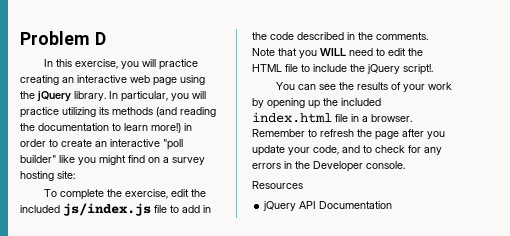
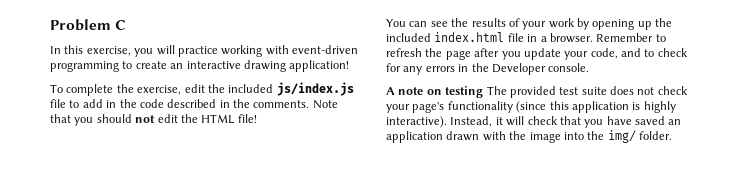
[94,32,106,45] D -> [115,20,127,30] C
[20,75,205,86] [20,91,206,102] [20,107,216,118] [20,123,192,133] [20,139,183,150] [20,155,205,165] [20,171,75,181] creating an interactive web page using the jQuery library. In particular, you will practice utilizing its methods (and reading the documentation to learn more!) in order to create an interactive "poll builder" like you might find on a survey hosting site: -> [221,45,358,57] [50,60,350,72] working with event-driven programming to create an interactive drawing application!
[320,48,423,56] [252,64,433,75] WILL need to edit the HTML file to include the jQuery script!. -> [96,114,257,124] should not edit the HTML file!
[252,181,303,189] [263,201,393,211] Resources // jQuery API Documentation -> [386,86,688,98] [386,101,676,113] [386,116,682,128] [386,130,672,143] A note on testing The provided test suite does not check your page's functionality (since this application is highly interactive). Instead, it will check that you have saved an application drawn with the image into the img/ folder.

